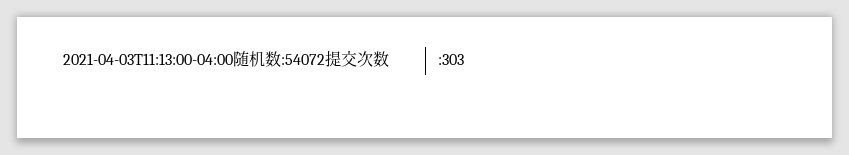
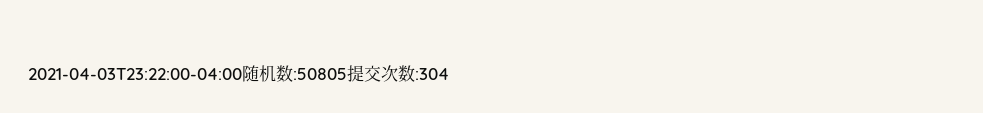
[63,51,325,67] 2021-04-03T11:13:00-04:00随机数:54072 -> [28,65,347,82] 2021-04-03T23:22:00-04:00随机数:50805
[438,54,464,65] :303 -> [415,68,449,80] :304

